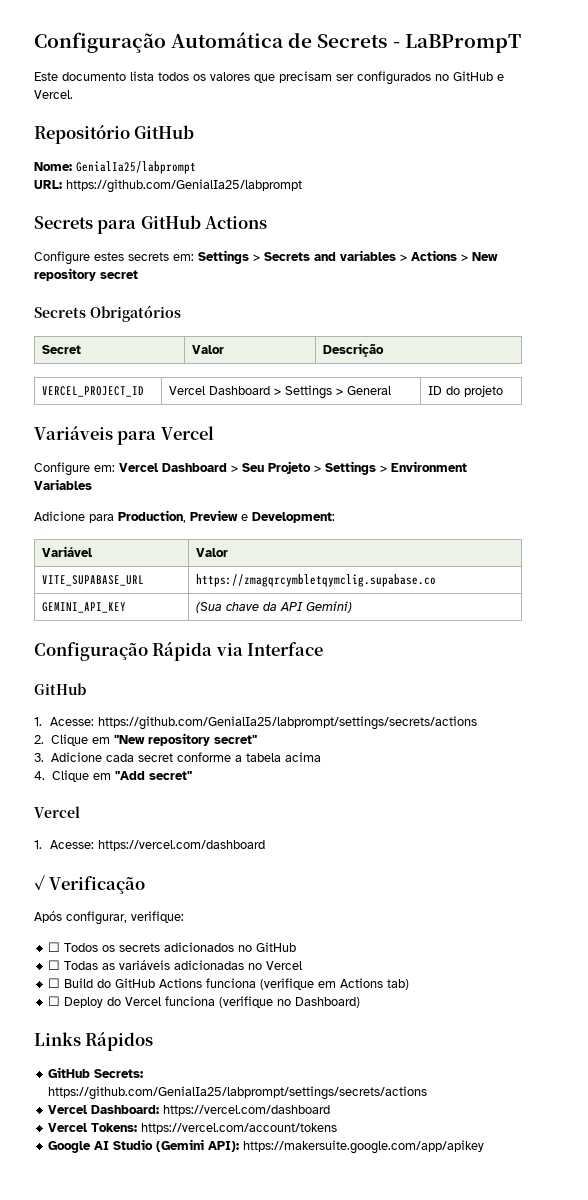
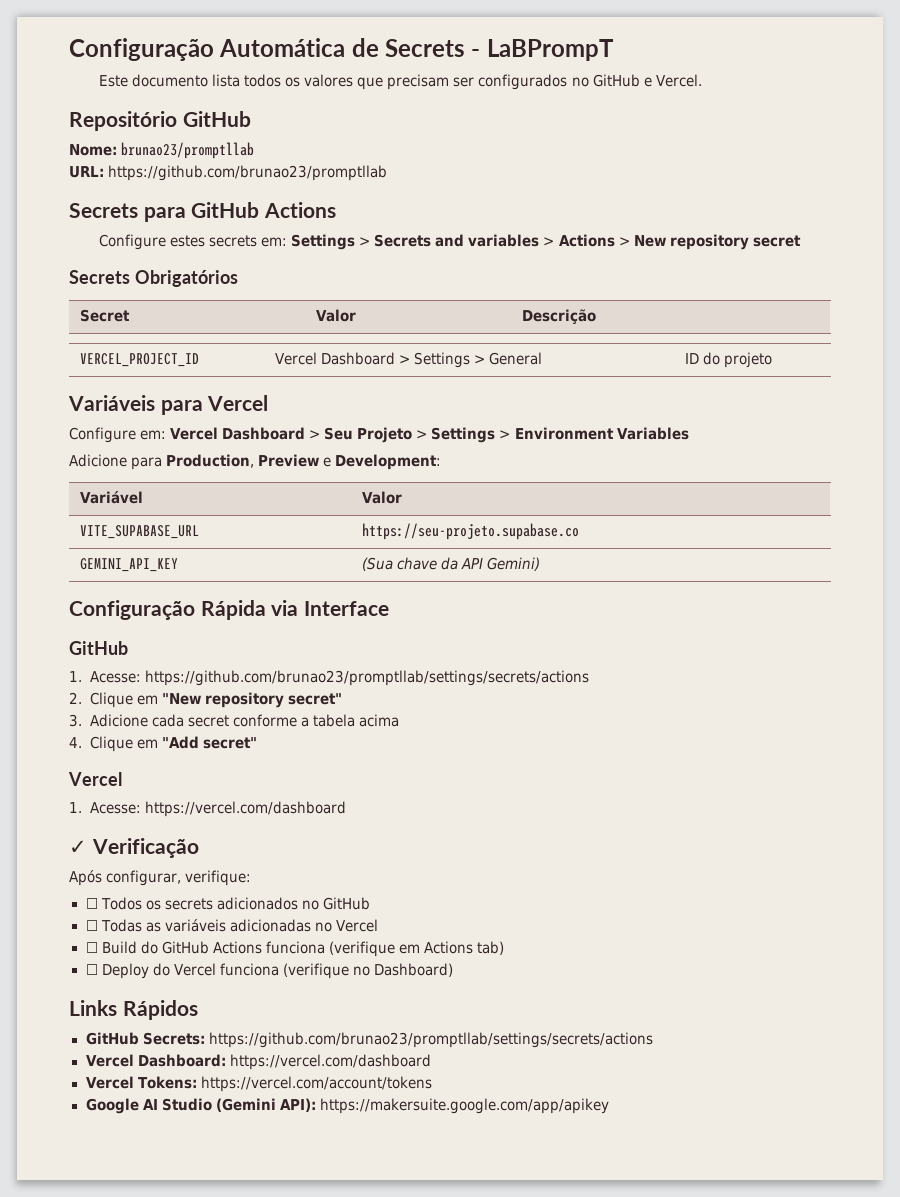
[76,161,196,174] GenialIa25/labprompt -> [121,142,255,159] brunao23/promptllab
[66,179,302,193] https://github.com/GenialIa25/labprompt -> [108,165,388,181] https://github.com/brunao23/promptllab
[196,574,437,587] https://zmagqrcymbletqymclig.supabase.co -> [361,523,579,540] https://seu-projeto.supabase.co
[98,716,478,730] https://github.com/GenialIa25/labprompt/settings/secrets/actions -> [144,670,589,686] https://github.com/brunao23/promptllab/settings/secrets/actions
[48,1086,428,1100] https://github.com/GenialIa25/labprompt/settings/secrets/actions -> [208,1032,653,1048] https://github.com/brunao23/promptllab/settings/secrets/actions

